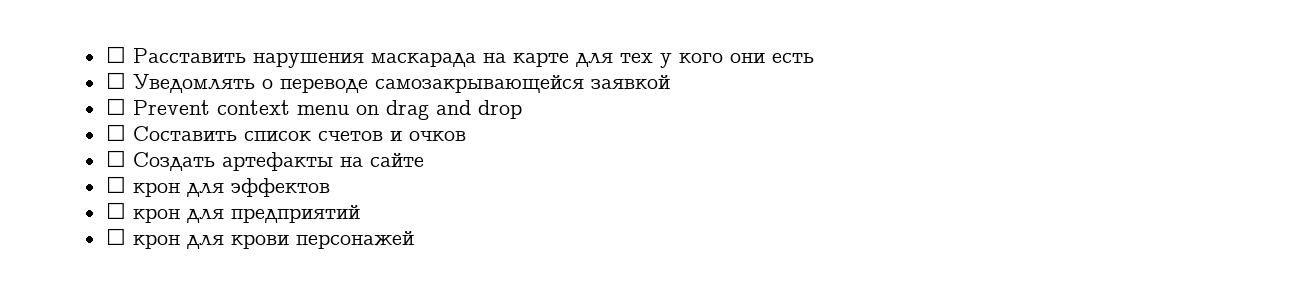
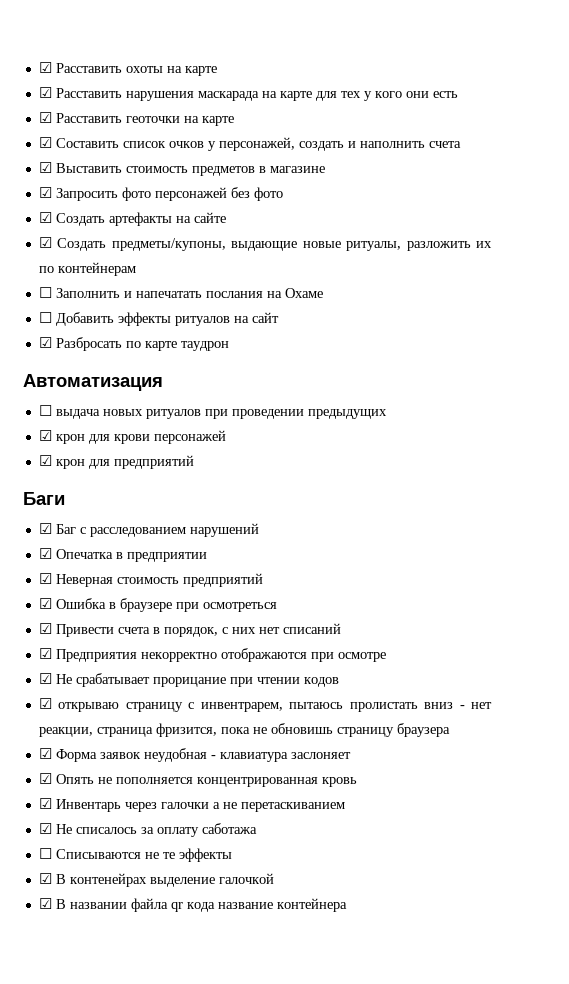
[105,46,126,63] ☐ -> [38,62,217,76] [38,87,52,98] ☑ Расставить охоты на карте // ☑
[105,72,670,93] [105,98,522,120] [105,124,466,141] [105,150,424,171] [105,176,330,197] [105,202,360,223] [105,228,414,249] ☐ Уведомлять о переводе самозакрывающейся заявкой // ☐ Prevent context menu on drag and drop // ☐ Составить список счетов и очков // ☐ Создать артефакты на сайте // ☐ крон для эффектов // ☐ крон для предприятий // ☐ крон для крови персонажей -> [38,112,234,126] [38,137,461,151] [38,162,325,176] [38,187,283,201] [38,212,226,226] [38,237,493,251] [38,262,136,276] [38,287,323,298] [38,312,279,326] [38,337,229,351] [23,374,163,391] [38,405,387,419] [38,430,226,444] [38,455,194,469] [23,492,65,505] [38,523,259,537] [38,548,207,562] [38,573,263,587] [38,598,277,612] [38,623,341,637] [38,648,386,662] [38,673,339,687] [38,698,492,712] [38,723,450,737] [38,748,351,762] [38,773,357,787] [38,798,345,812] [38,823,257,837] [38,848,232,862] [38,873,274,887] [38,898,347,912] ☑ Расставить геоточки на карте // ☑ Составить список очков у персонажей, создать и наполнить счета // ☑ Выставить стоимость предметов в магазине // ☑ Запросить фото персонажей без фото // ☑ Создать артефакты на сайте // ☑ Создать предметы/купоны, выдающие новые ритуалы, разложить их по контейнерам // ☐ Заполнить и напечатать послания на Охаме // ☐ Добавить эффекты ритуалов на сайт // ☑ Разбросать по карте таудрон // Автоматизация // ☐ выдача новых ритуалов при проведении предыдущих // ☑ крон для крови персонажей // ☑ крон для предприятий // Баги // ☑ Баг с расследованием нарушений // ☑ Опечатка в предприятии // ☑ Неверная стоимость предприятий // ☑ Ошибка в браузере при осмотреться // ☑ Привести счета в порядок, с них нет списаний // ☑ Предприятия некорректно отображаются при осмотре // ☑ Не срабатывает прорицание при чтении кодов // ☑ открываю страницу с инвентрарем, пытаюсь пролистать вниз - нет реакции, страница фризится, пока не обновишь страницу браузера // ☑ Форма заявок неудобная - клавиатура заслоняет // ☑ Опять не пополняется концентрированная кровь // ☑ Инвентарь через галочки а не перетаскиванием // ☑ Не списалось за оплату саботажа // ☐ Списываются не те эффекты // ☑ В контенейрах выделение галочкой // ☑ В названии файла qr кода название контейнера

